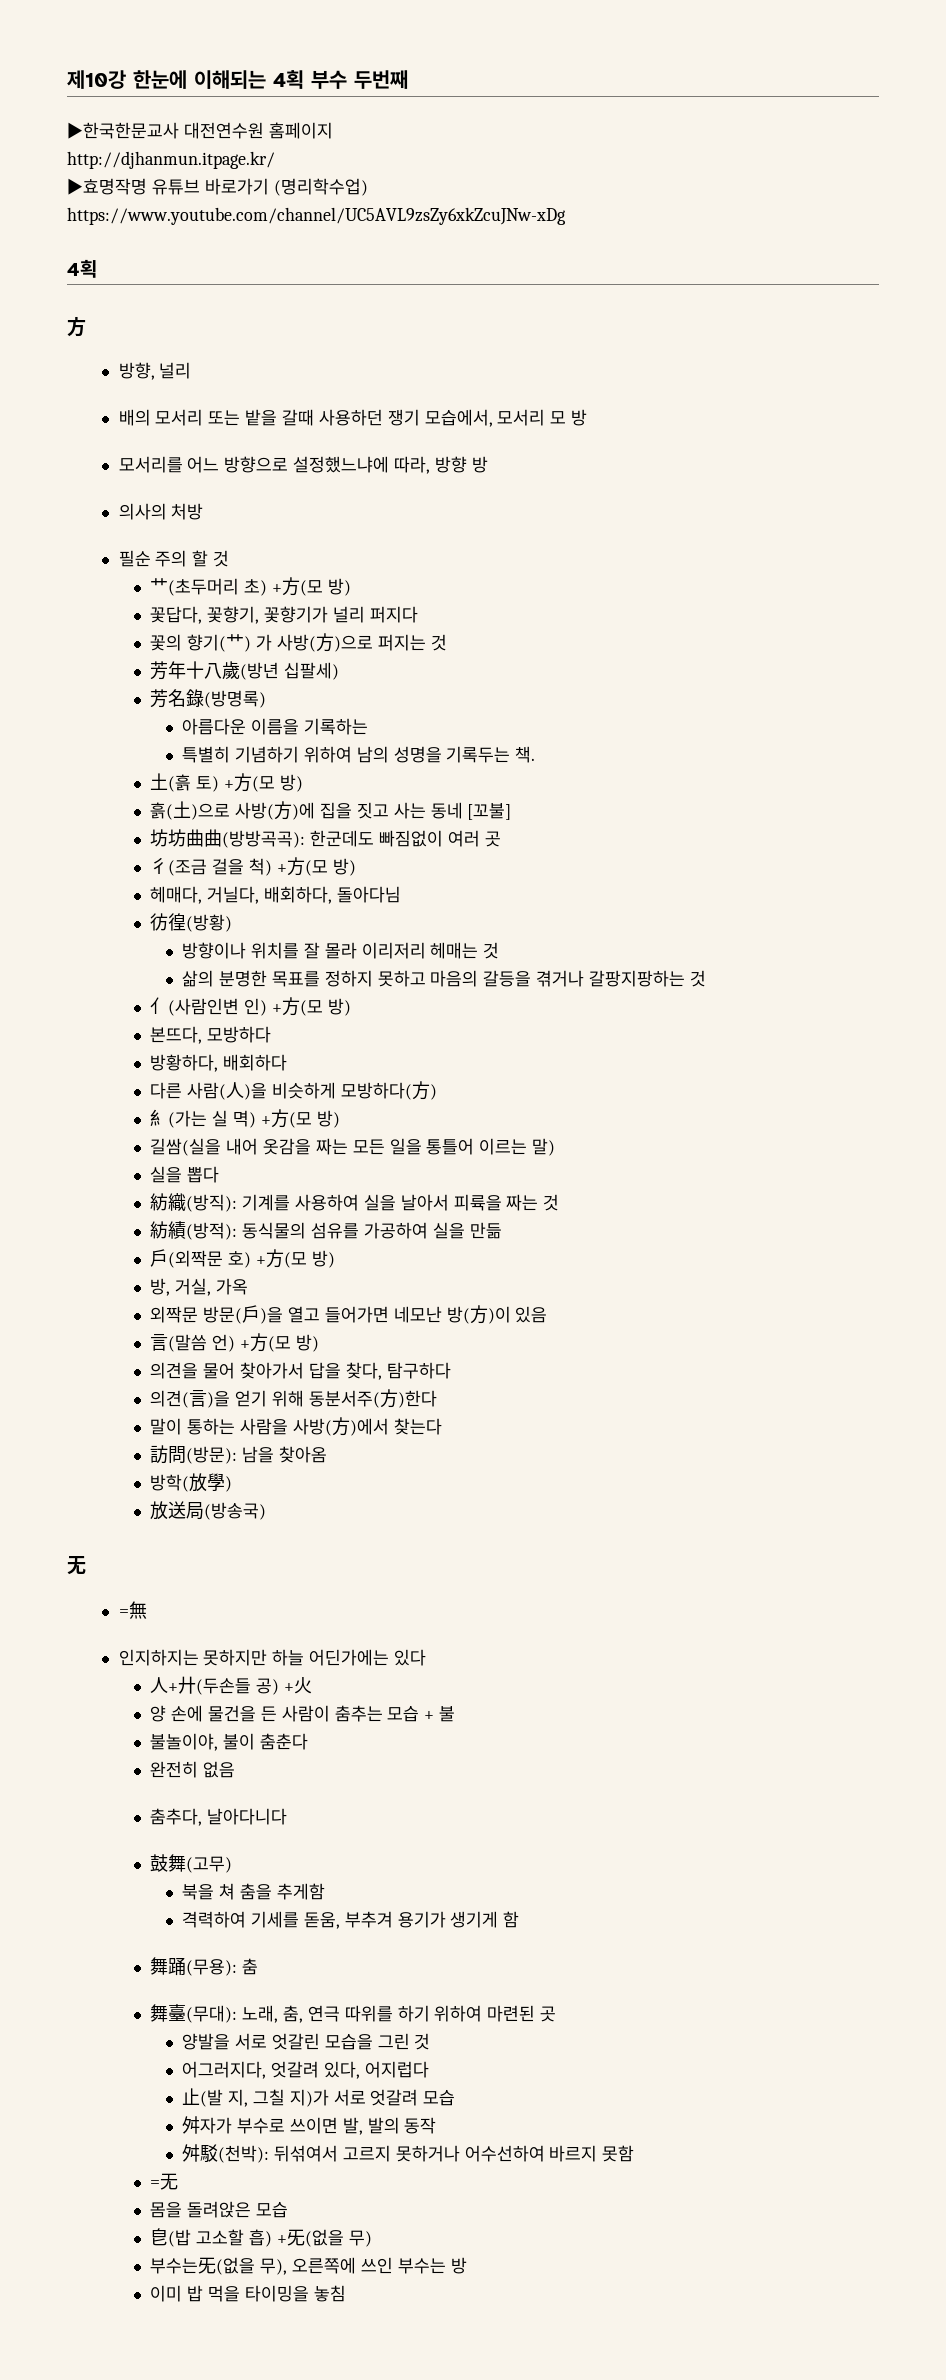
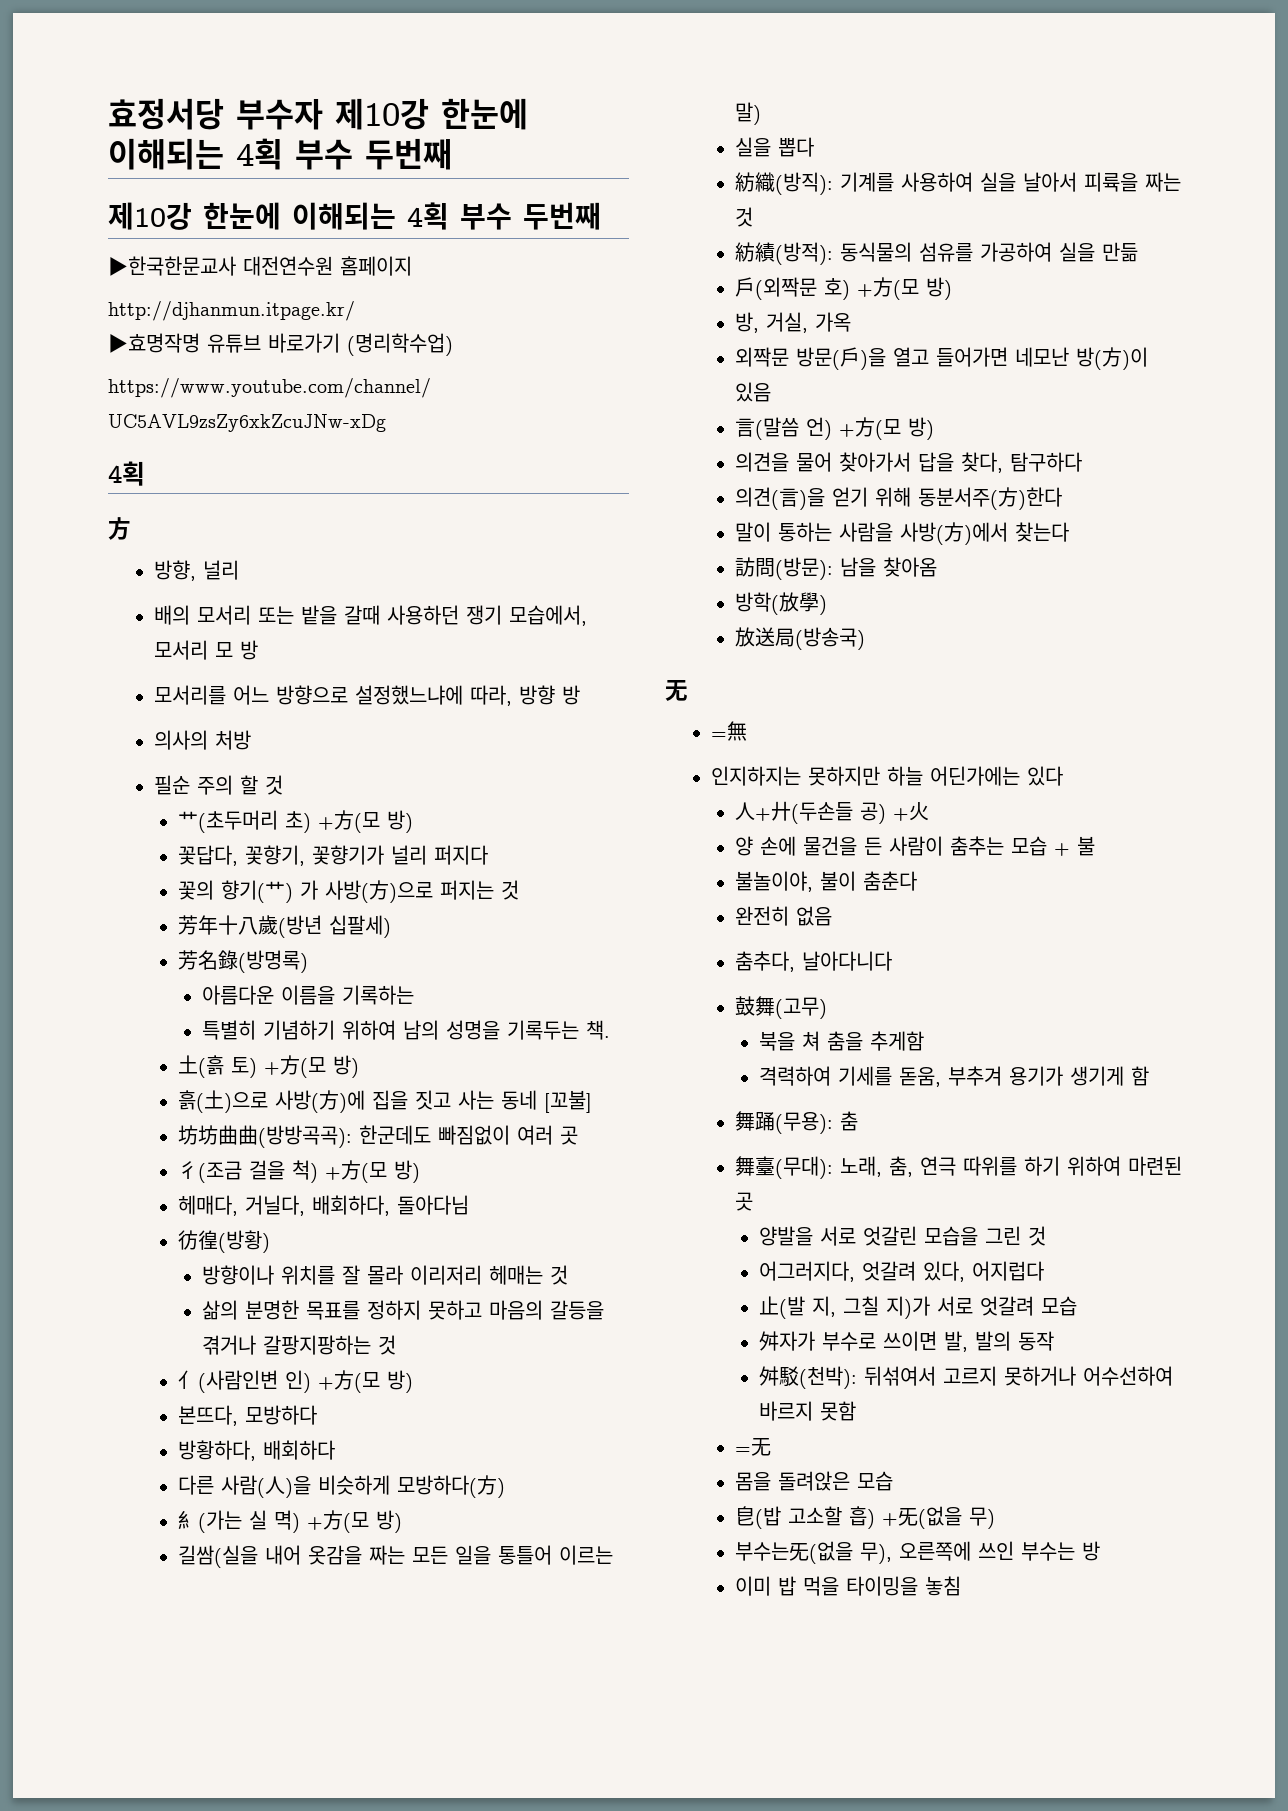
(67, 79) none -> [108,98,528,130] [108,138,452,170] 효정서당 부수자 제10강 한눈에 이해되는 4획 부수 두번째 //

